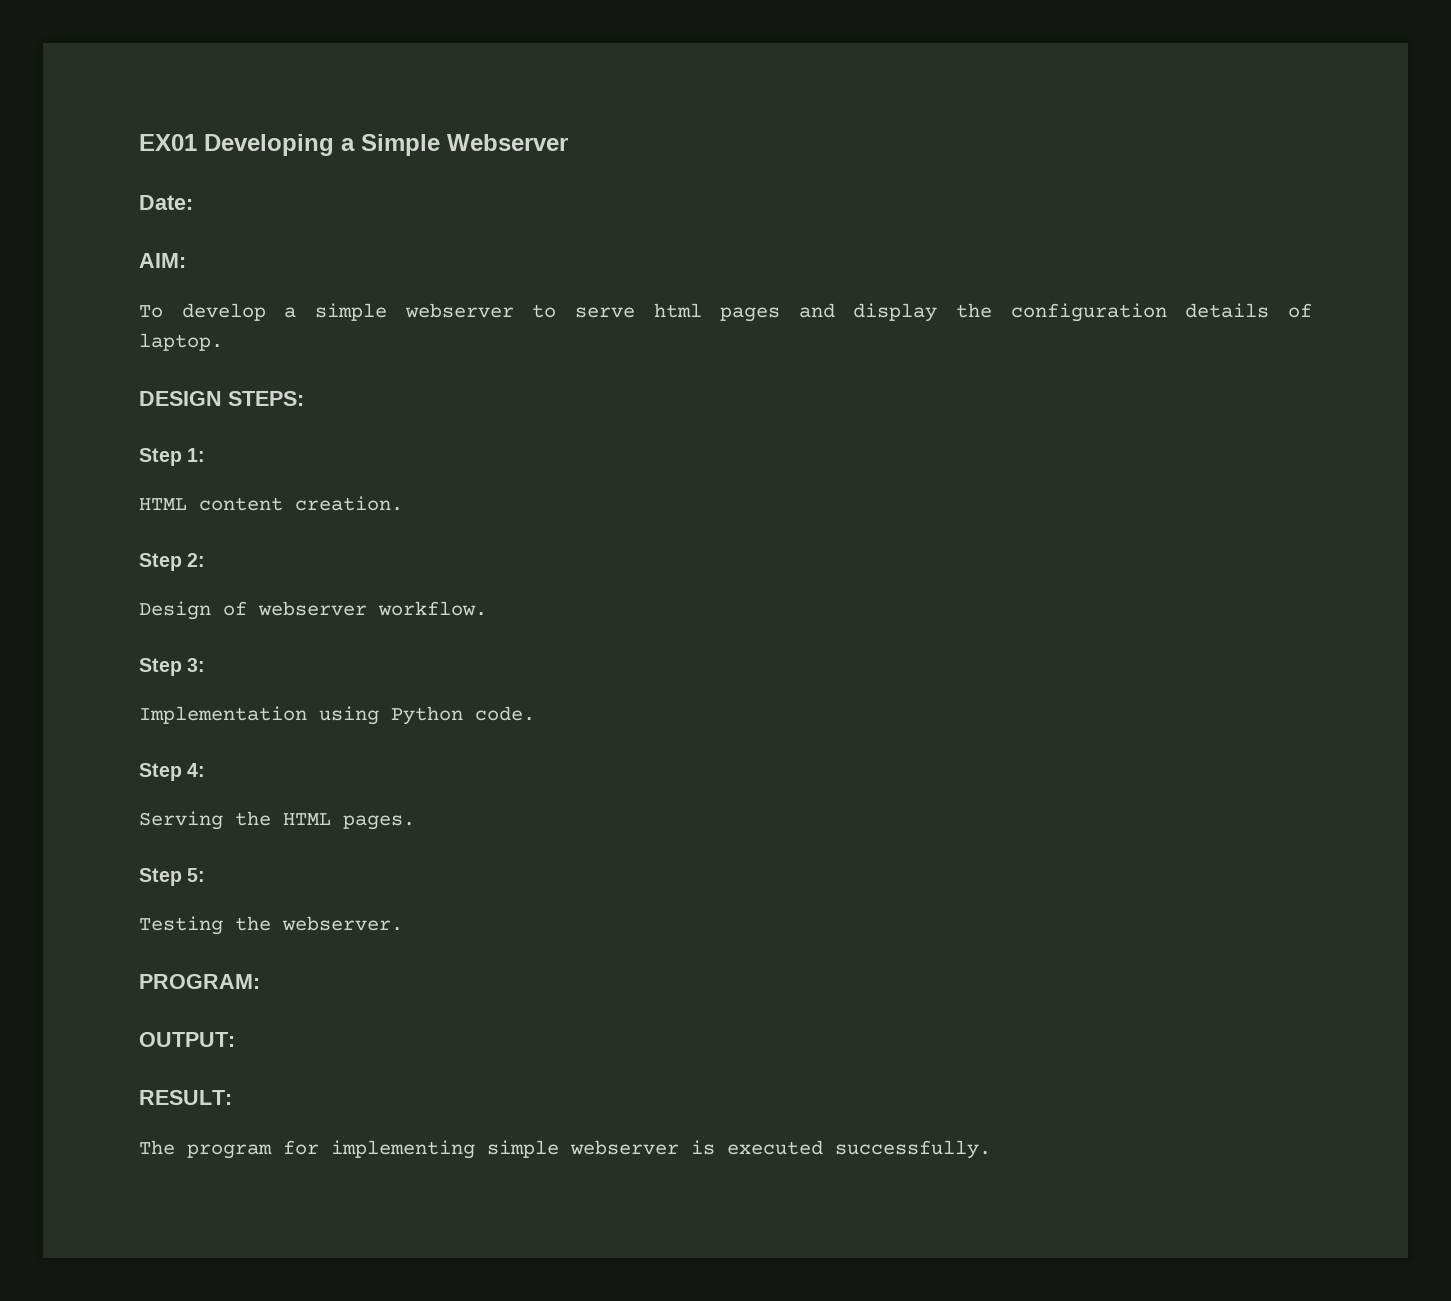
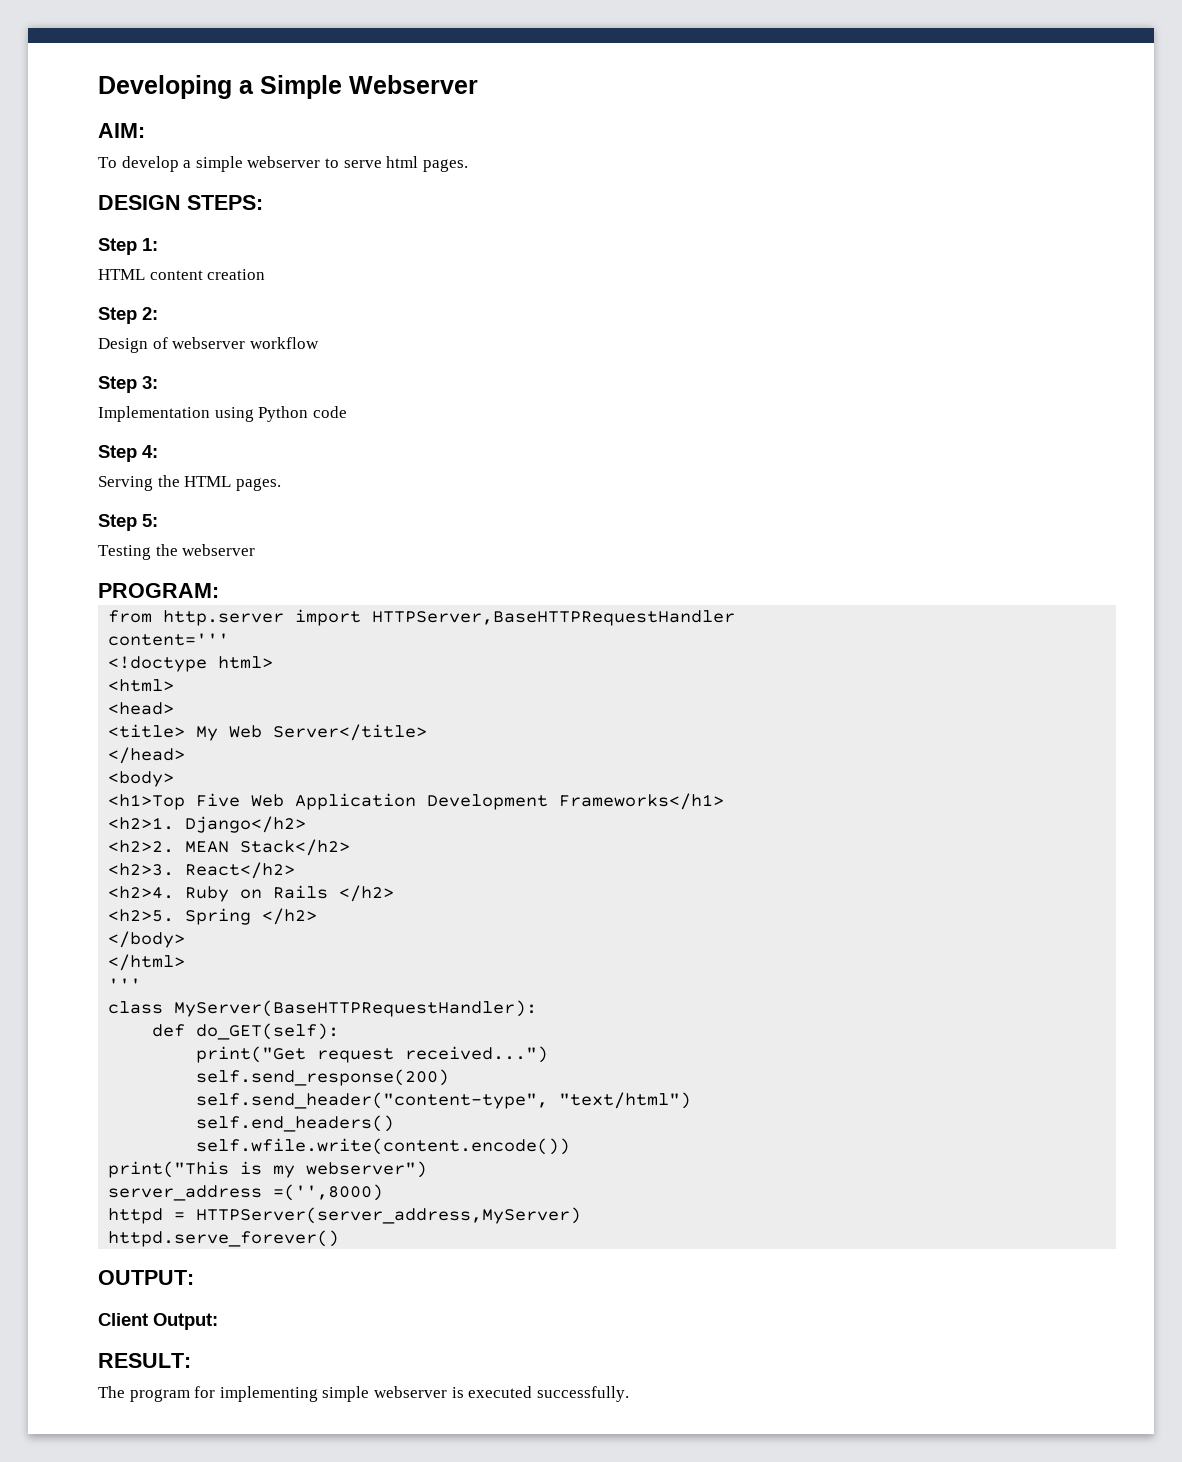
[139,134,197,151] EX01 -> (98, 87) none
[139,195,193,210] // Date: -> (478, 84) none
[720,303,1312,322] [139,333,223,351] pages and display the configuration details of laptop. -> [422,159,468,172] pages.
[295,496,403,511] creation. -> [207,269,266,280] creation
[378,601,487,616] workflow. -> [249,337,319,349] workflow
[475,706,535,721] code. -> [312,406,347,418] code
[282,916,403,931] webserver. -> [182,544,256,556] webserver
(260, 981) none -> [108,609,736,626] [108,633,230,646] [108,656,274,672] [108,679,175,692] [108,702,175,715] [108,724,428,741] [108,747,186,764] [108,771,175,787] [108,793,725,810] [108,816,307,833] [108,839,351,856] [108,862,296,879] [108,885,395,902] [108,908,318,925] [108,931,186,948] [108,954,186,971] [108,978,142,990] [108,1000,538,1017] [152,1023,340,1040] [196,1046,549,1063] [196,1069,450,1086] [196,1092,692,1109] [196,1115,395,1132] [196,1138,571,1155] [108,1161,428,1178] [108,1184,384,1201] [108,1207,582,1224] [108,1230,340,1247] // from http.server import HTTPServer,BaseHTTPRequestHandler // content=''' // <!doctype html> // <html> // <head> // <title> My Web Server</title> // </head> // <body> // <h1>Top Five Web Application Development Frameworks</h1> // <h2>1. Django</h2> // <h2>2. MEAN Stack</h2> // <h2>3. React</h2> // <h2>4. Ruby on Rails </h2> // <h2>5. Spring </h2> // </body> // </html> // ''' // class MyServer(BaseHTTPRequestHandler): // def do_GET(self): // print("Get request received...") // self.send_response(200) // self.send_header("content-type", "text/html") // self.end_headers() // self.wfile.write(content.encode()) // print("This is my webserver") // server_address =('',8000) // httpd = HTTPServer(server_address,MyServer) // httpd.serve_forever()
(235, 1039) none -> [98,1313,218,1330] // Client Output:

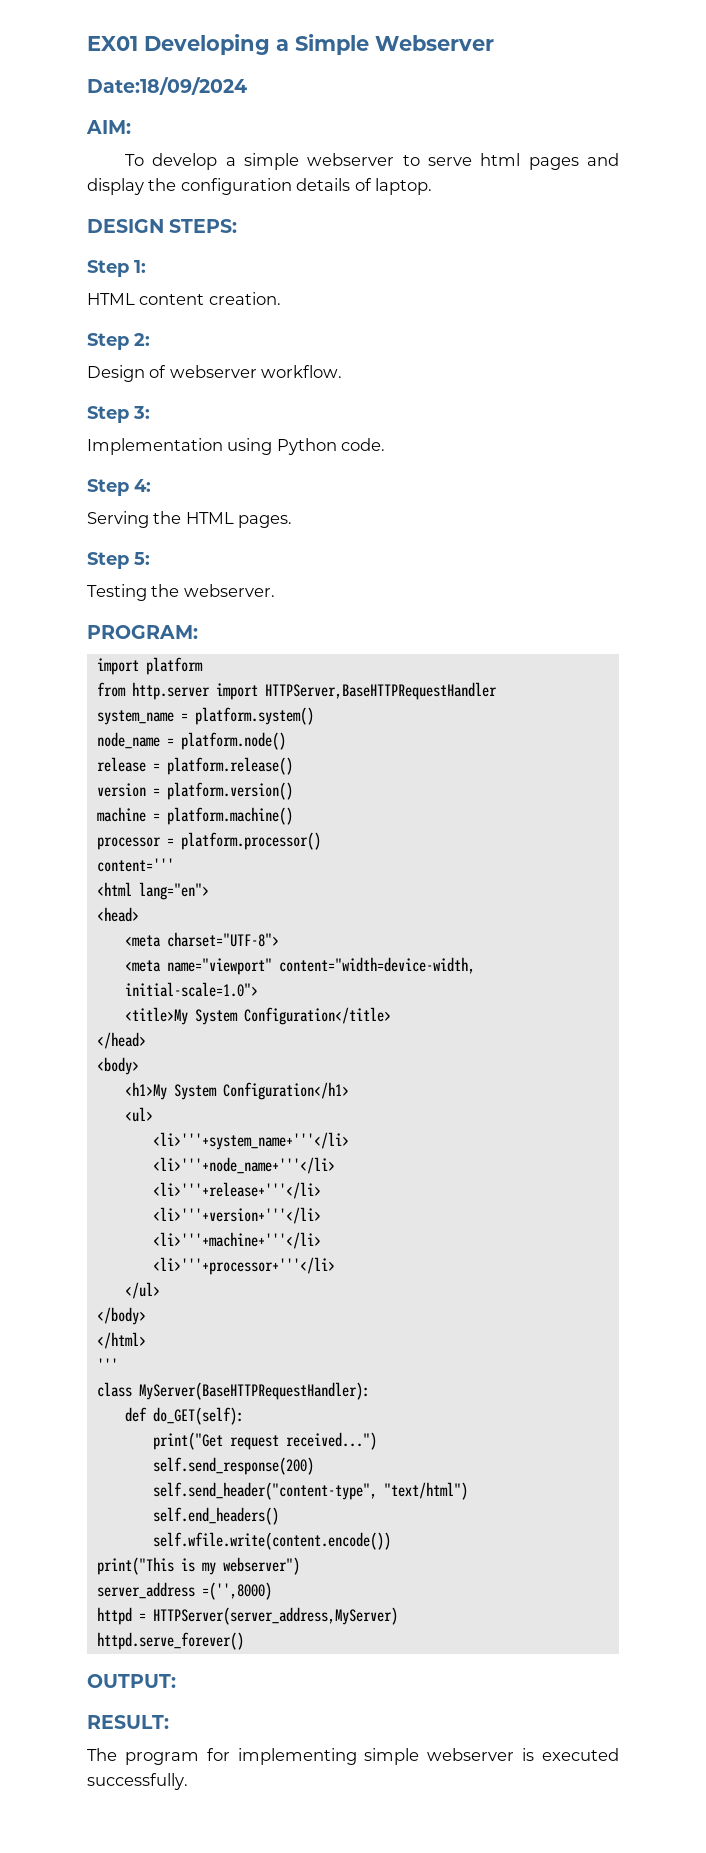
(98, 87) none -> [87,36,138,51] EX01
(478, 84) none -> [87,77,247,95] // Date:18/09/2024
[422,159,468,172] pages. -> [528,153,619,170] [87,178,433,195] pages and display the configuration details of laptop.
[207,269,266,280] creation -> [208,292,281,305] creation.
[249,337,319,349] workflow -> [261,365,343,378] workflow.
[312,406,347,418] code -> [341,438,386,451] code.
[182,544,256,556] webserver -> [183,584,275,597] webserver.
(219, 590) none -> [96,657,203,675] // import platform
[108,633,230,646] [108,656,274,672] [108,679,175,692] [108,702,175,715] [108,724,428,741] [108,747,186,764] [108,771,175,787] [108,793,725,810] [108,816,307,833] [108,839,351,856] [108,862,296,879] [108,885,395,902] [108,908,318,925] content=''' // <!doctype html> // <html> // <head> // <title> My Web Server</title> // </head> // <body> // <h1>Top Five Web Application Development Frameworks</h1> // <h2>1. Django</h2> // <h2>2. MEAN Stack</h2> // <h2>3. React</h2> // <h2>4. Ruby on Rails </h2> // <h2>5. Spring </h2> -> [96,707,314,725] [96,732,286,750] [96,757,293,775] [96,782,293,800] [96,807,293,825] [96,832,321,850] [96,858,174,872] [96,882,209,900] [96,907,139,922] [124,932,279,947] [124,957,475,975] [124,982,258,997] [124,1007,391,1025] [96,1032,146,1049] [96,1057,139,1075] [124,1082,349,1100] [124,1107,153,1122] [152,1132,349,1150] [152,1157,335,1174] [152,1182,321,1199] [152,1207,321,1224] [152,1232,321,1249] [152,1257,335,1275] [124,1282,160,1299] system_name = platform.system() // node_name = platform.node() // release = platform.release() // version = platform.version() // machine = platform.machine() // processor = platform.processor() // content=''' // <html lang="en"> // <head> // <meta charset="UTF-8"> // <meta name="viewport" content="width=device-width, initial-scale=1.0"> // <title>My System Configuration</title> // </head> // <body> // <h1>My System Configuration</h1> // <ul> // <li>'''+system_name+'''</li> // <li>'''+node_name+'''</li> // <li>'''+release+'''</li> // <li>'''+version+'''</li> // <li>'''+machine+'''</li> // <li>'''+processor+'''</li> // </ul>
[98,1313,218,1330] // Client Output: -> (176, 1681) none

